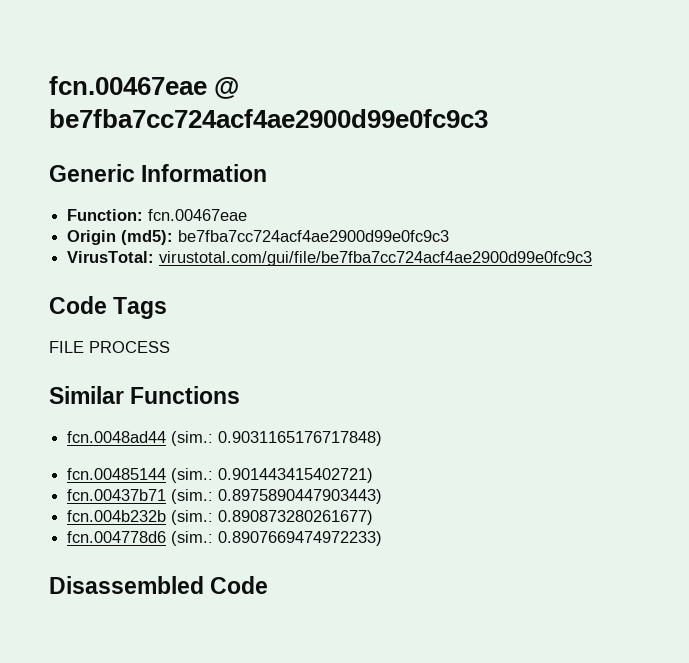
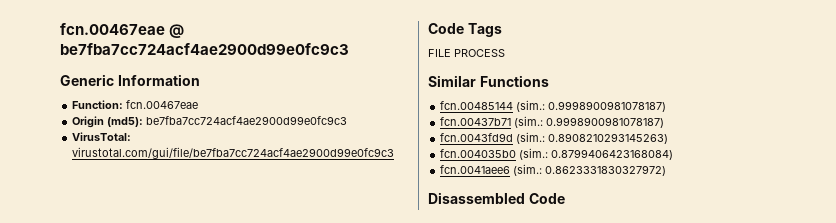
[67,431,383,446] // fcn.0048ad44 (sim.: 0.9031165176717848) -> (549, 81) none
[218,468,374,483] 0.901443415402721) -> [548,101,667,112] 0.9998900981078187)
[218,489,383,504] [67,510,374,525] [67,531,383,546] 0.8975890447903443) // fcn.004b232b (sim.: 0.890873280261677) // fcn.004778d6 (sim.: 0.8907669474972233) -> [546,117,665,128] [440,132,669,144] [440,148,674,160] [440,164,667,176] 0.9998900981078187) // fcn.0043fd9d (sim.: 0.8908210293145263) // fcn.004035b0 (sim.: 0.8799406423168084) // fcn.0041aee6 (sim.: 0.8623331830327972)

